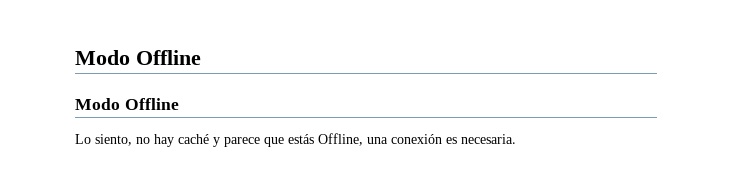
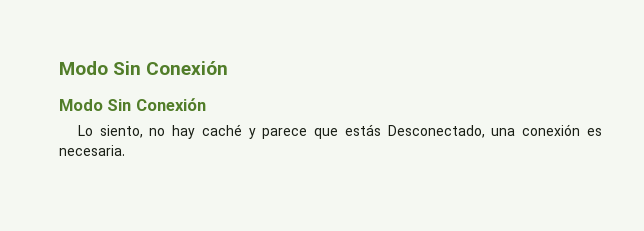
[75,50,201,65] [75,98,179,110] Modo Offline // Modo Offline -> [59,61,229,75] [59,98,206,111] Modo Sin Conexión // Modo Sin Conexión
[318,133,363,146] Offline, -> [387,125,485,138] Desconectado,

